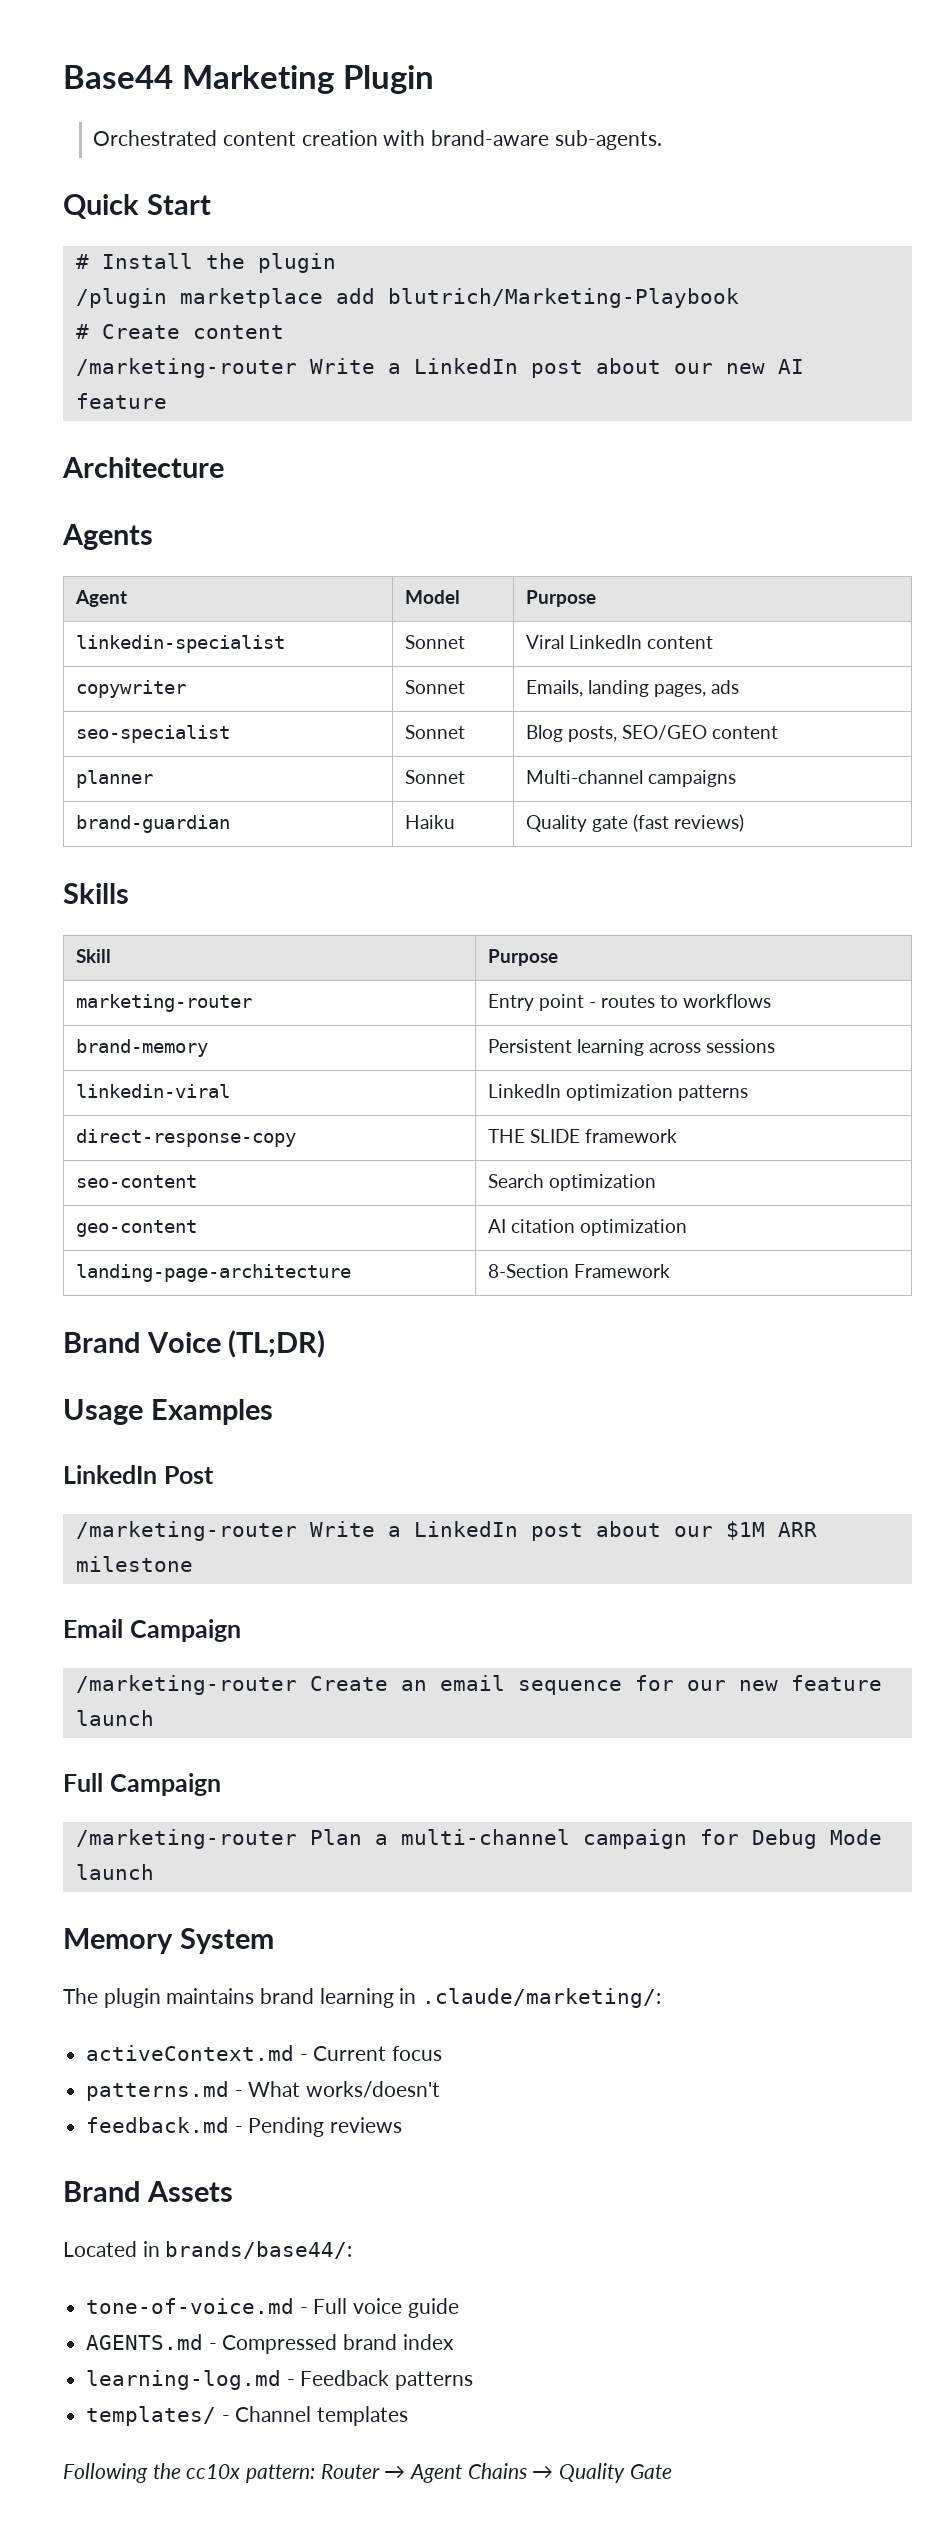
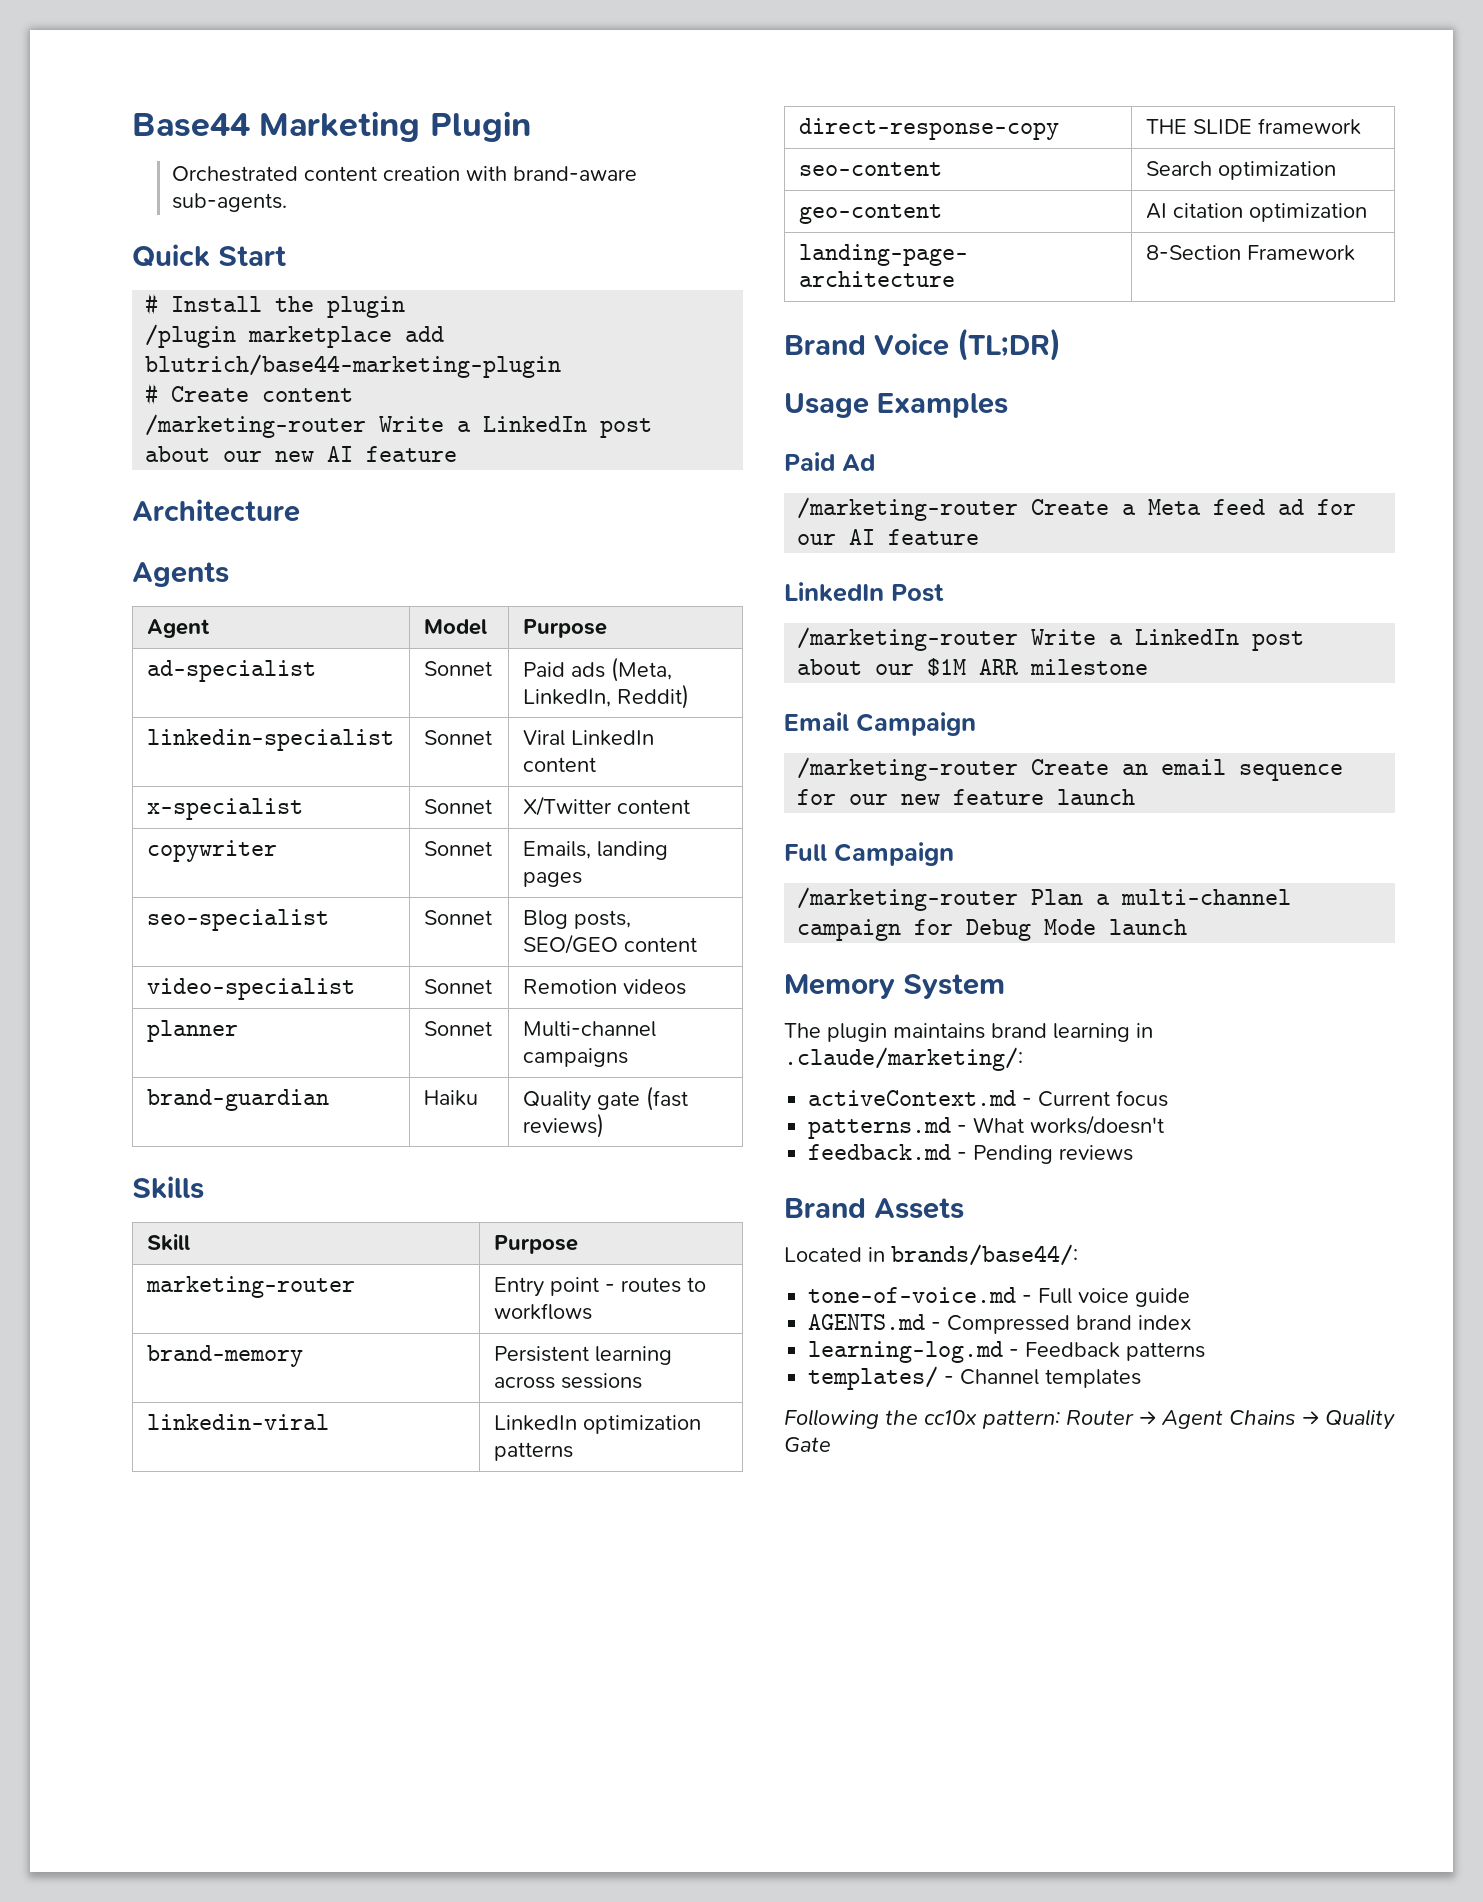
[387,288,739,308] blutrich/Marketing-Playbook -> [145,354,562,378] blutrich/base44-marketing-plugin
(596, 598) none -> [146,660,316,682] [423,661,492,676] [522,657,672,682] [522,684,689,709] // ad-specialist | Sonnet | Paid ads (Meta, LinkedIn, Reddit)
(713, 642) none -> [146,798,303,820] [423,799,492,814] [522,796,690,816] // x-specialist | Sonnet | X/Twitter content
[653,680,739,697] pages, ads -> [522,872,582,887] pages
(778, 732) none -> [146,978,355,1000] [423,979,492,994] [522,979,686,995] // video-specialist | Sonnet | Remotion videos
(273, 1412) none -> [784,452,875,471] [797,497,1357,521] [797,529,980,545] // Paid Ad // /marketing-router Create a Meta feed ad for our AI feature

